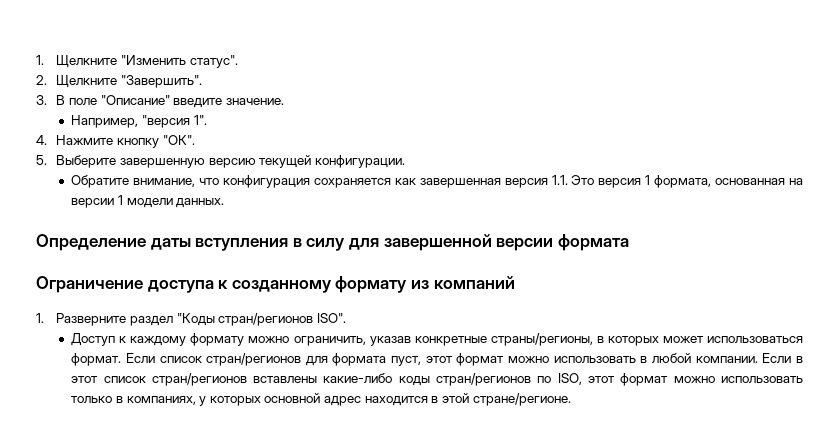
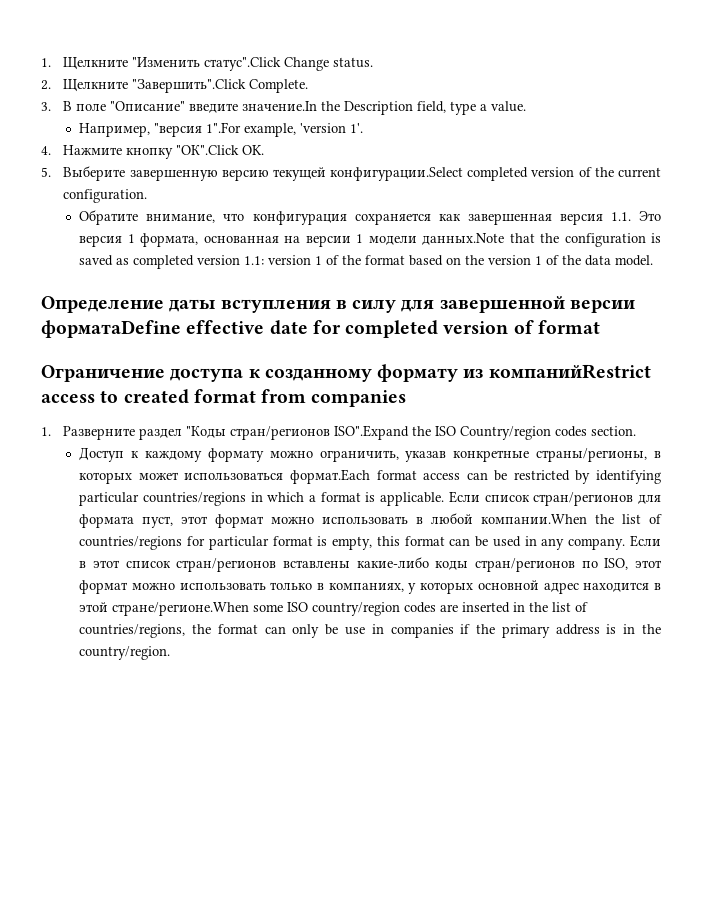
[189,55,238,68] статус". -> [204,57,374,71] статус".Click Change status.
[121,75,203,88] "Завершить". -> [132,79,309,93] "Завершить".Click Complete.
[225,98,284,105] [71,115,207,128] значение. // Например, "версия 1". -> [242,101,527,115] [79,122,364,137] значение.In the Description field, type a value. // Например, "версия 1".For example, 'version 1'.
[162,135,195,145] "OК". -> [176,145,265,155] "OК".Click OK.
[314,155,405,168] конфигурации. -> [330,167,661,181] [63,189,148,203] конфигурации.Select completed version of the current configuration.
[176,198,225,208] данных. -> [422,233,662,247] [79,255,654,269] данных.Note that the configuration is saved as completed version 1.1: version 1 of the format based on the version 1 of the data model.
[557,234,629,251] формата -> [41,320,600,338] форматаDefine effective date for completed version of format
[433,276,515,289] компаний -> [488,364,651,379] [41,389,407,407] компанийRestrict access to created format from companies
[316,313,346,323] ISO". -> [334,425,637,440] ISO".Expand the ISO Country/region codes section.
[71,353,122,366] формат. -> [289,469,661,484] [79,492,445,506] формат.Each format access can be restricted by identifying particular countries/regions in which a format is applicable.
[695,356,758,363] компании. -> [481,514,662,524] [79,536,626,550] компании.When the list of countries/regions for particular format is empty, this format can be used in any company.
[472,393,571,406] стране/регионе. -> [112,602,589,616] [79,624,661,638] [79,646,171,660] стране/регионе.When some ISO country/region codes are inserted in the list of countries/regions, the format can only be use in companies if the primary address is in the country/region.

